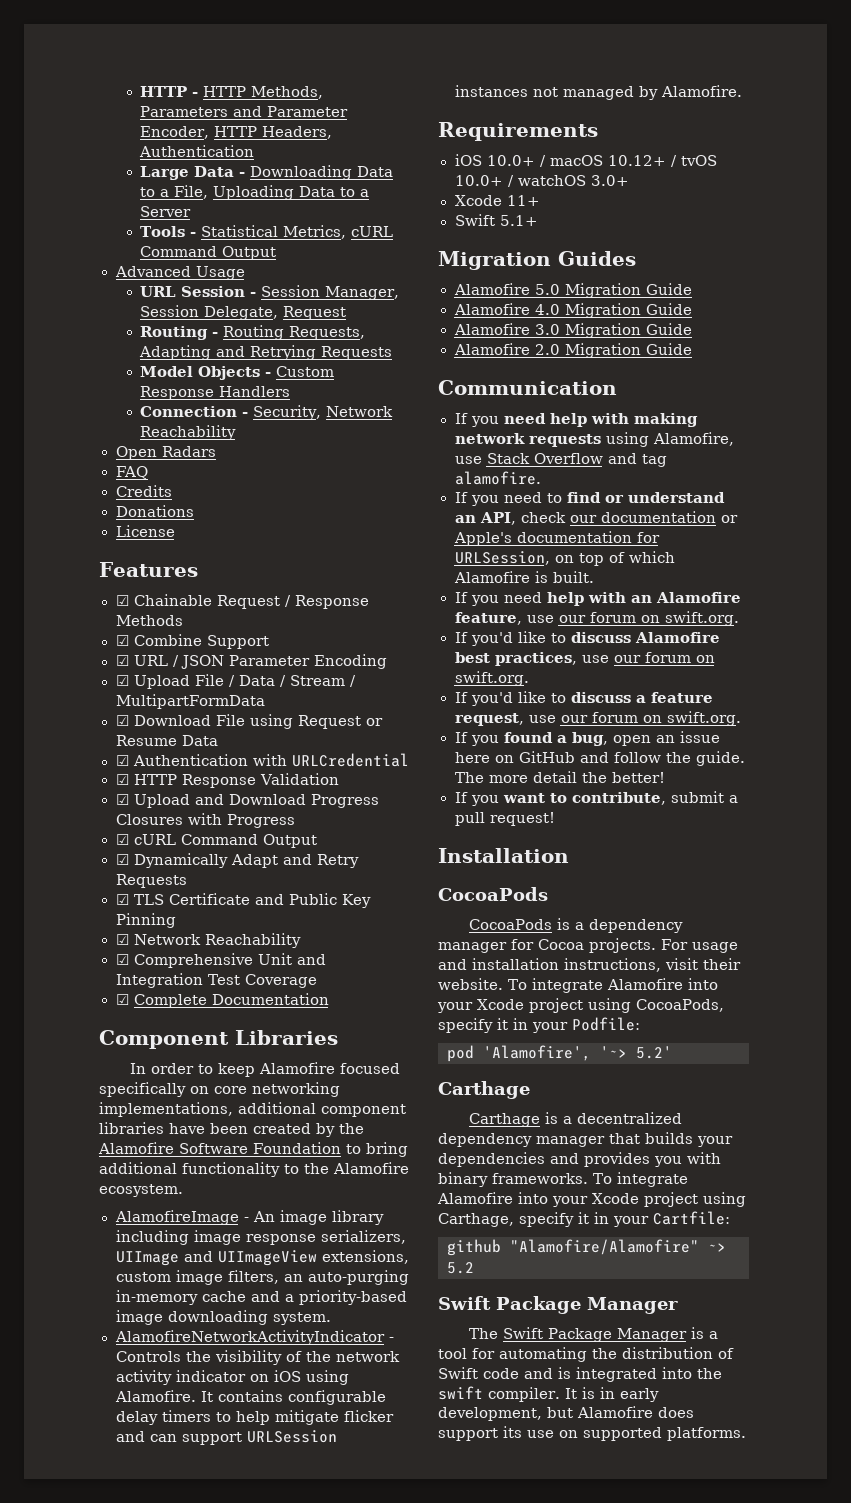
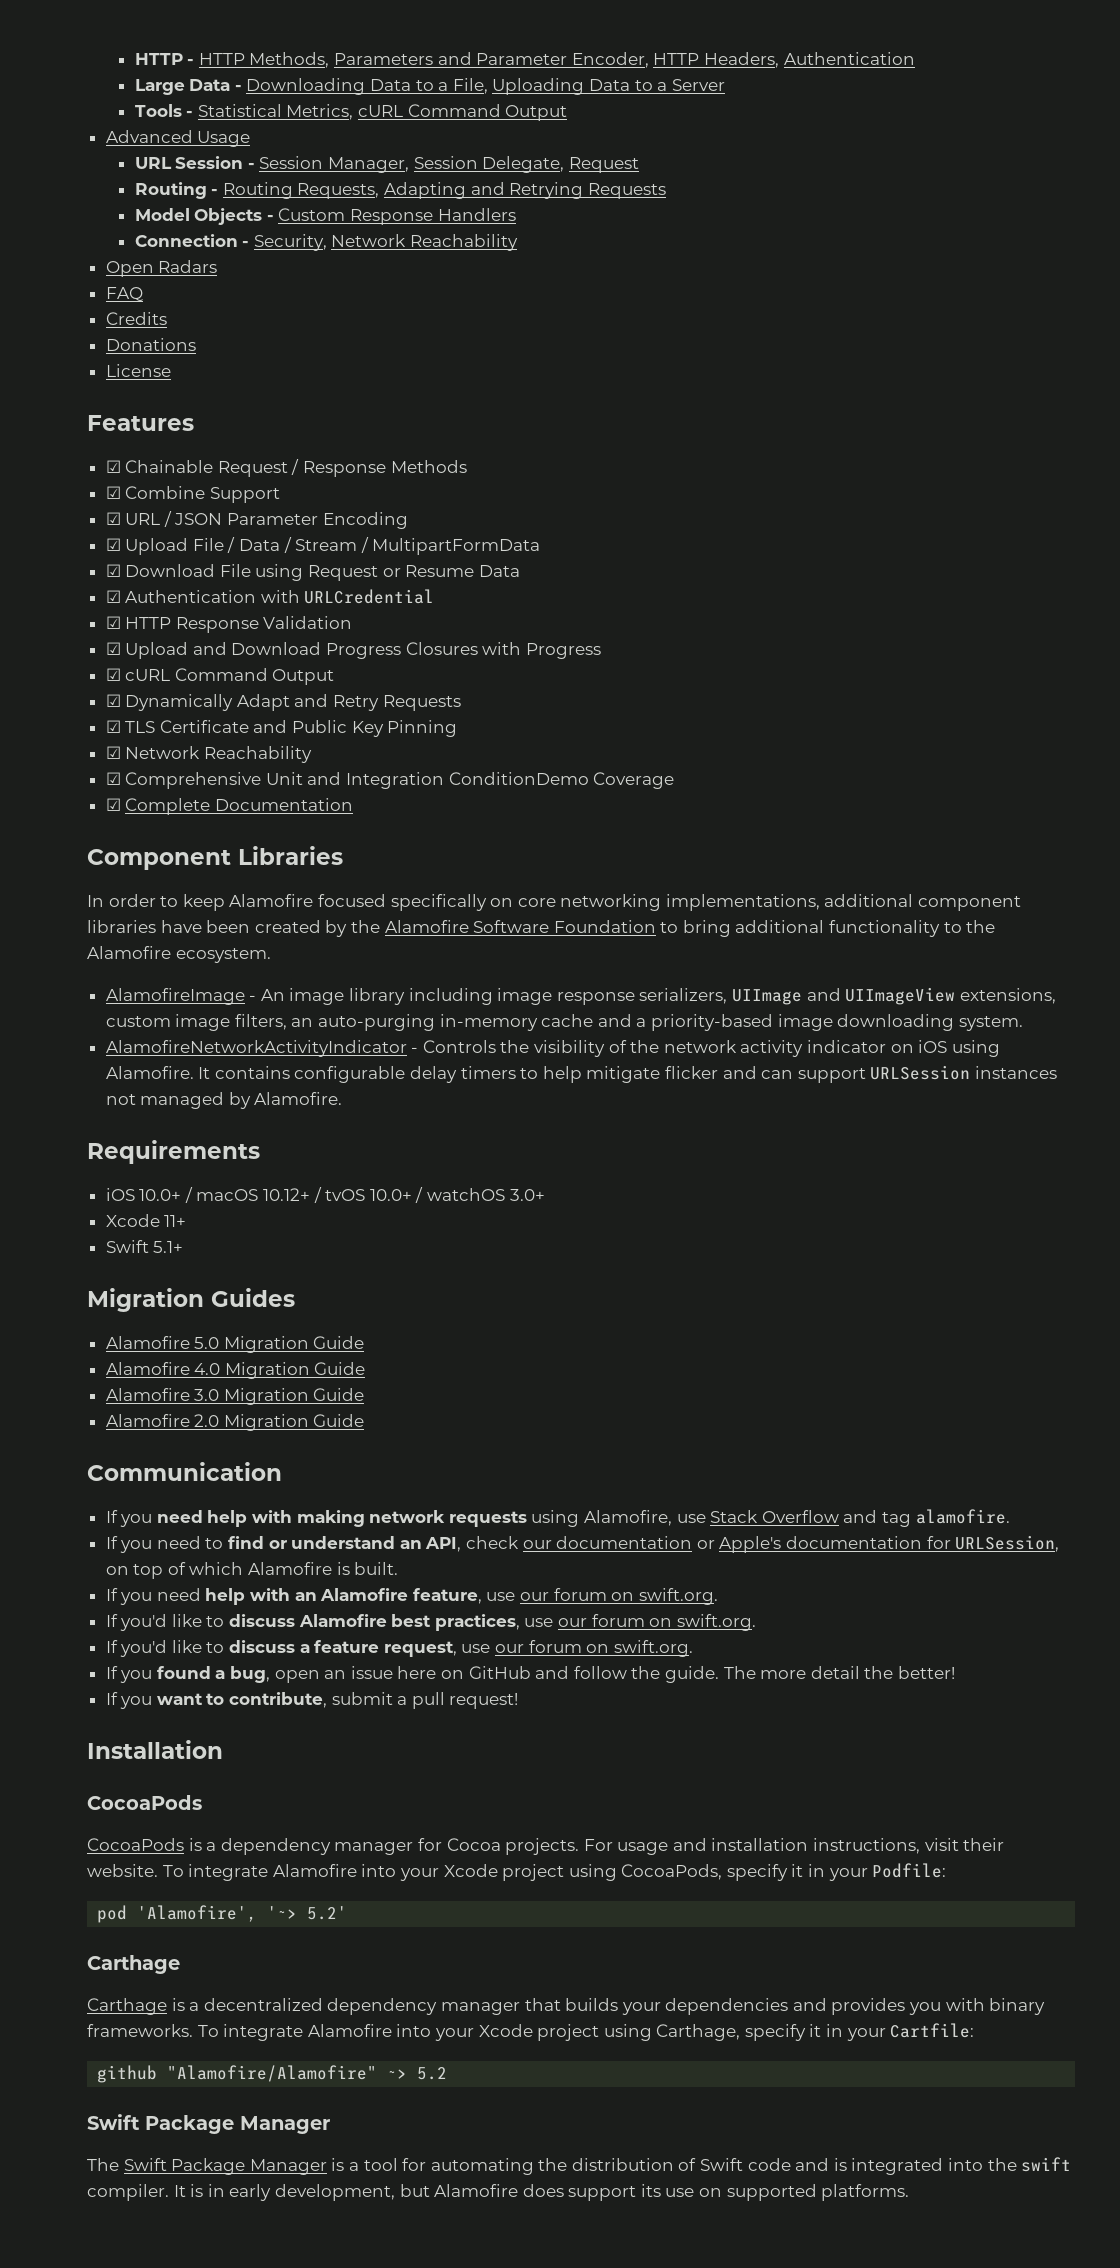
[207,974,241,985] Test -> [448,772,589,785] ConditionDemo

